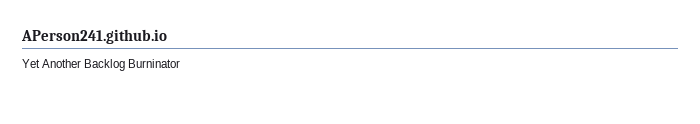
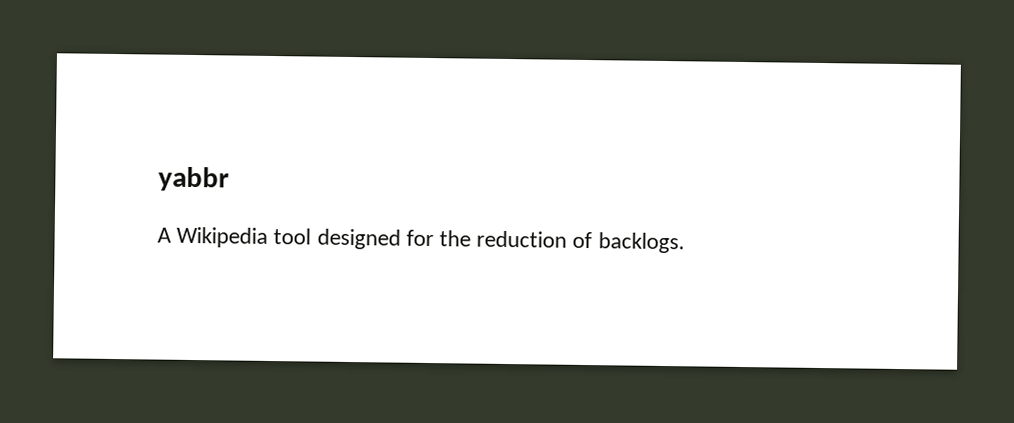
[21,29,167,44] [22,59,181,71] APerson241.github.io // Yet Another Backlog Burninator -> [158,166,229,192] [157,226,685,254] yabbr // A Wikipedia tool designed for the reduction of backlogs.

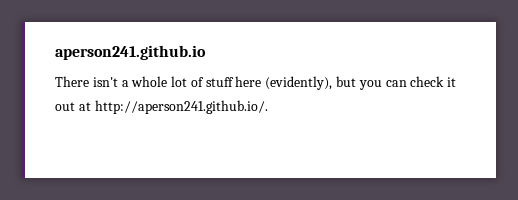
[158,166,229,192] [157,226,685,254] yabbr // A Wikipedia tool designed for the reduction of backlogs. -> [55,45,206,60] [55,76,457,90] [55,100,268,114] aperson241.github.io // There isn't a whole lot of stuff here (evidently), but you can check it out at http://aperson241.github.io/.

